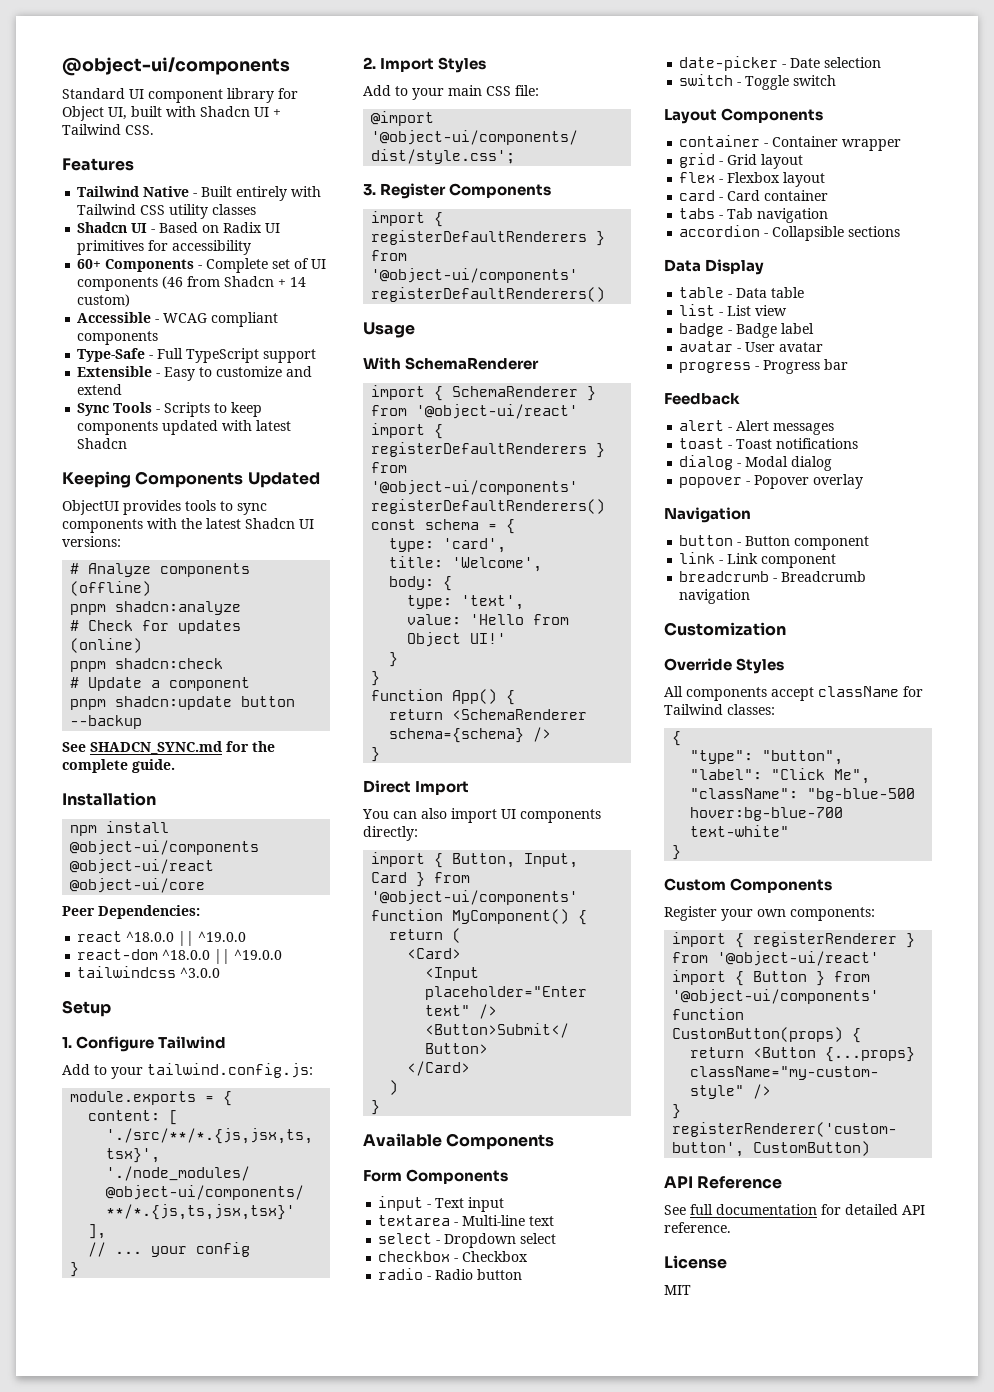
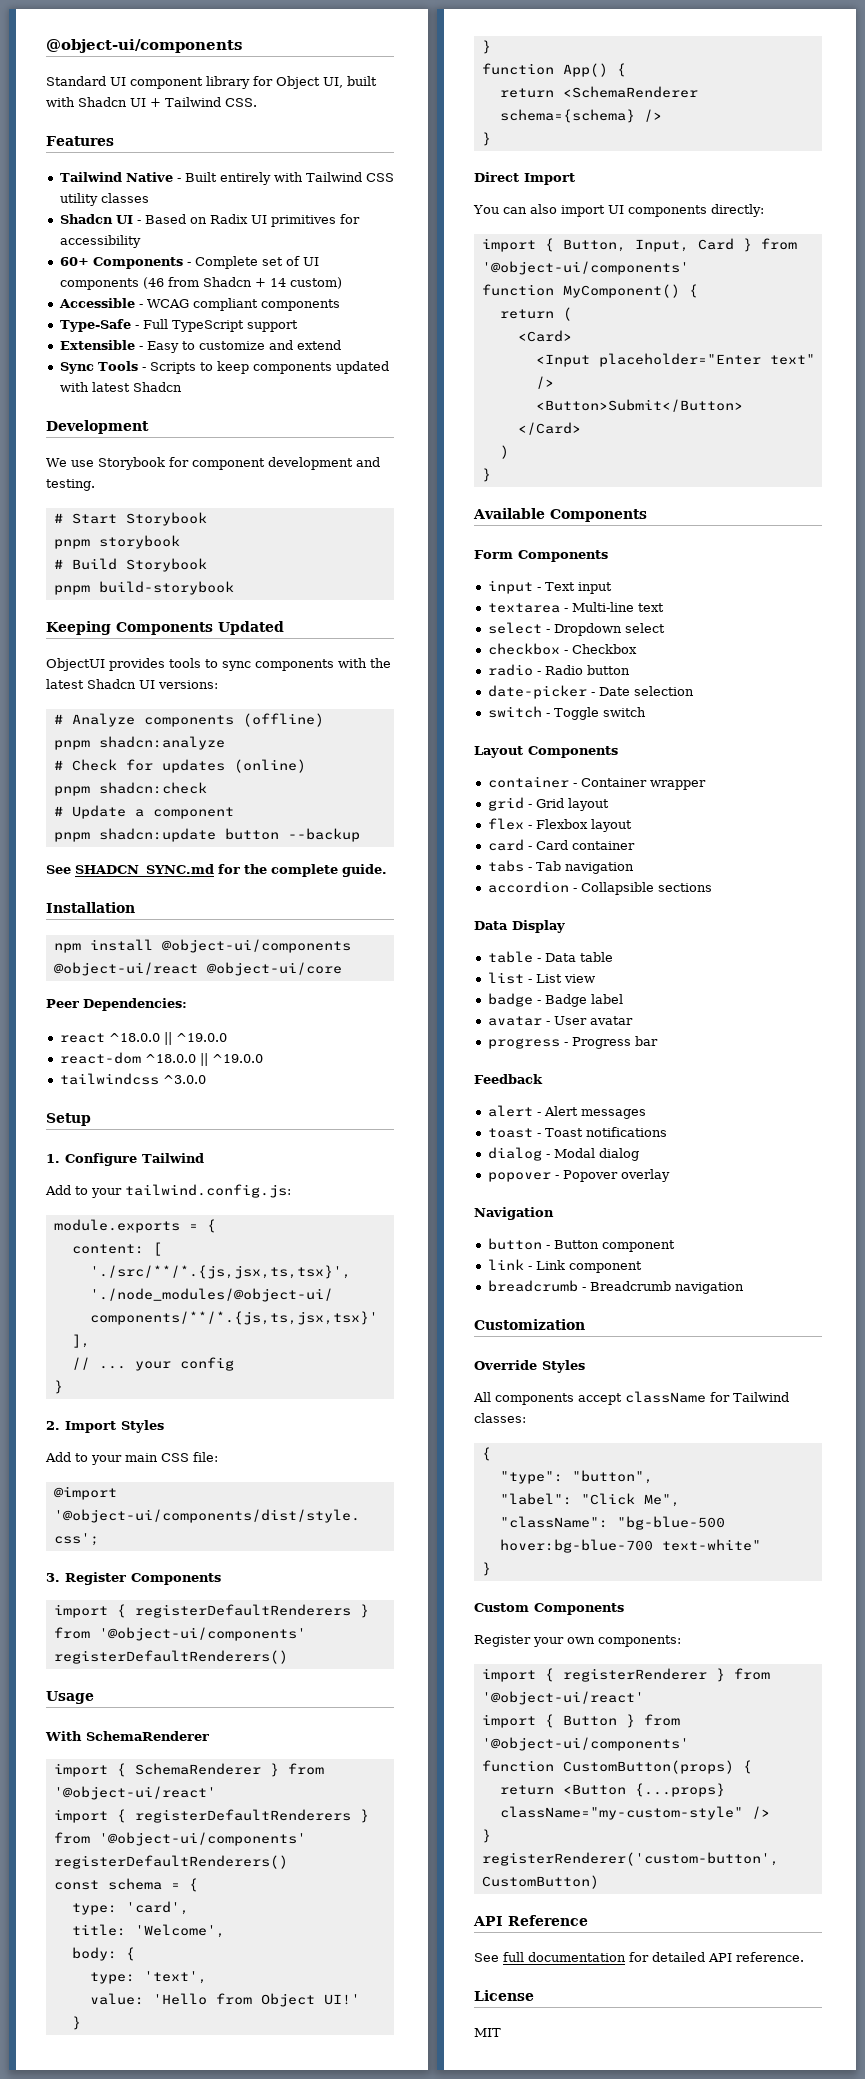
(128, 443) none -> [46,420,149,434] [46,457,380,470] [46,479,95,491] [53,512,207,526] [53,535,180,549] [53,558,207,572] [53,581,234,595] // Development // We use Storybook for component development and testing. // # Start Storybook // pnpm storybook // # Build Storybook // pnpm build-storybook

